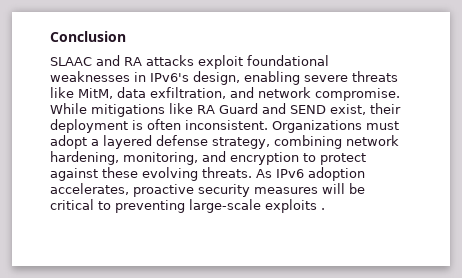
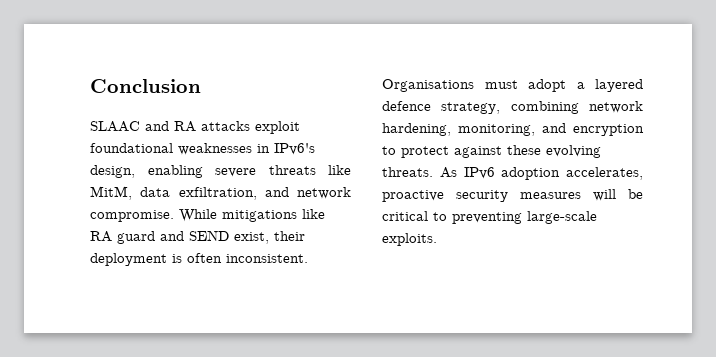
[219,103,258,114] Guard -> [117,231,155,244] guard
[272,120,362,133] Organizations -> [382,79,474,92] Organisations
[156,135,208,146] defense -> [382,101,431,111] defence
[265,199,325,213] exploits . -> [382,233,437,246] exploits.

